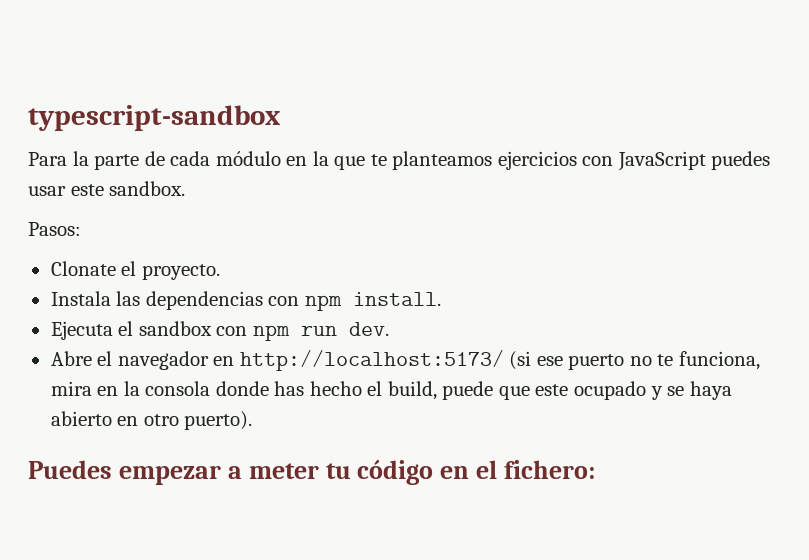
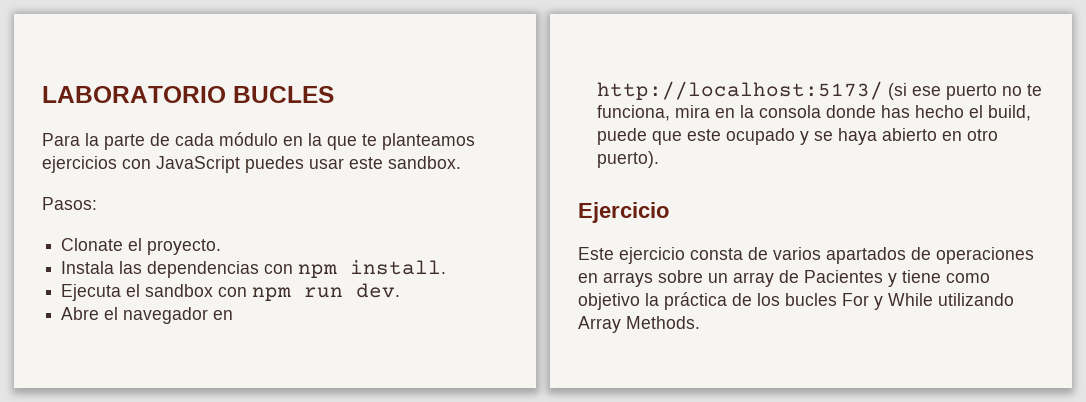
[28,105,280,131] typescript-sandbox -> [42,86,334,103] LABORATORIO BUCLES
[28,460,596,485] Puedes empezar a meter tu código en el fichero: -> [578,202,669,223] [578,247,1034,264] [578,270,990,287] [578,292,1014,310] [578,316,700,333] Ejercicio // Este ejercicio consta de varios apartados de operaciones en arrays sobre un array de Pacientes y tiene como objetivo la práctica de los bucles For y While utilizando Array Methods.

